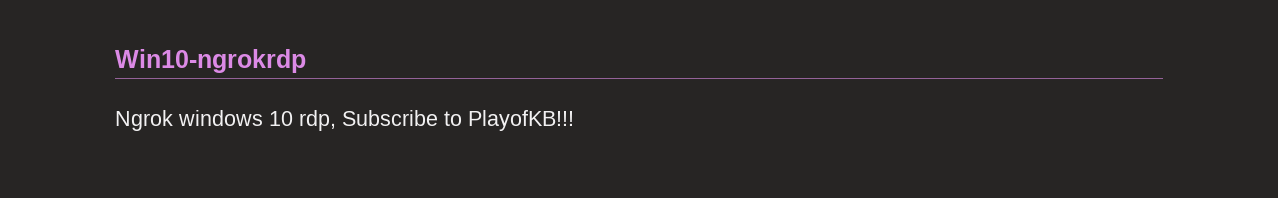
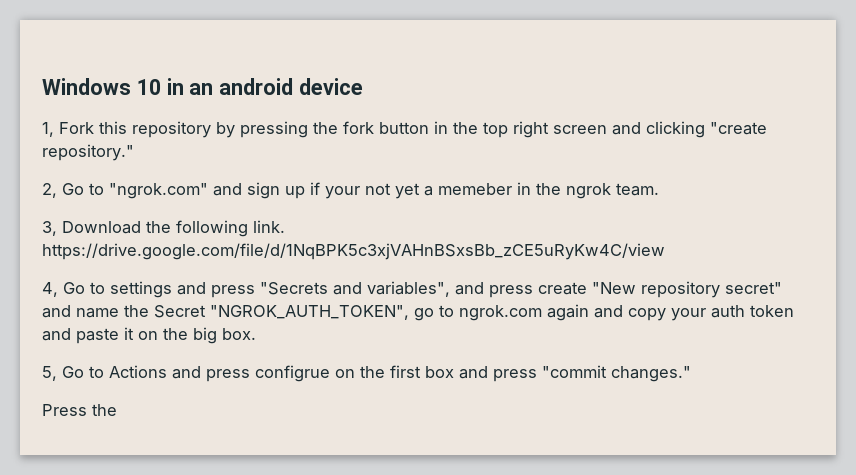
[115,49,306,73] [115,110,574,131] Win10-ngrokrdp // Ngrok windows 10 rdp, Subscribe to PlayofKB!!! -> [42,78,364,95] [42,121,767,138] [42,144,134,161] [42,182,659,199] [42,220,285,237] [42,243,665,260] [42,281,782,298] [42,304,794,321] [42,327,256,344] [42,365,691,382] [42,404,117,416] Windows 10 in an android device // 1, Fork this repository by pressing the fork button in the top right screen and clicking "create repository." // 2, Go to "ngrok.com" and sign up if your not yet a memeber in the ngrok team. // 3, Download the following link. https://drive.google.com/file/d/1NqBPK5c3xjVAHnBSxsBb_zCE5uRyKw4C/view // 4, Go to settings and press "Secrets and variables", and press create "New repository secret" and name the Secret "NGROK_AUTH_TOKEN", go to ngrok.com again and copy your auth token and paste it on the big box. // 5, Go to Actions and press configrue on the first box and press "commit changes." // Press the

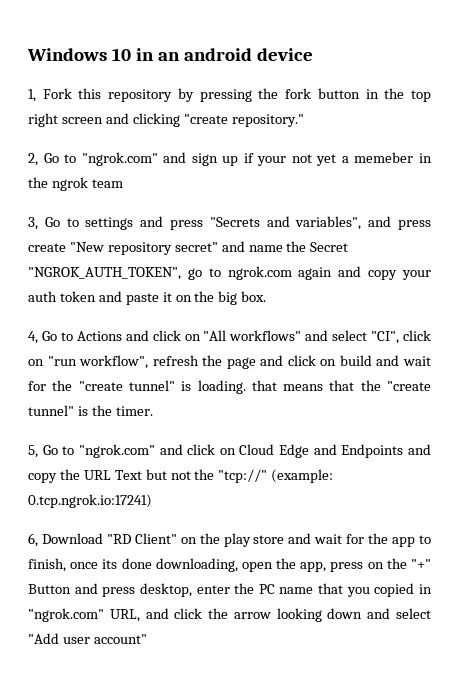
[616,183,659,196] team. -> [91,179,123,188] team
[62,220,285,237] [42,243,665,260] [42,282,58,297] Download the following link. https://drive.google.com/file/d/1NqBPK5c3xjVAHnBSxsBb_zCE5uRyKw4C/view // 4, -> (38, 223) none
[42,366,57,381] 5, -> [28,331,38,344] 4,
[206,365,691,382] [42,404,117,416] press configrue on the first box and press "commit changes." // Press the -> [152,330,432,344] [28,355,431,369] [28,380,432,394] [28,405,153,416] [28,444,431,458] [28,469,334,483] [28,494,152,508] [28,533,431,547] [28,558,432,572] [28,583,432,597] [28,608,431,622] [28,633,147,644] click on "All workflows" and select "CI", click on "run workflow", refresh the page and click on build and wait for the "create tunnel" is loading. that means that the "create tunnel" is the timer. // 5, Go to "ngrok.com" and click on Cloud Edge and Endpoints and copy the URL Text but not the "tcp://" (example: 0.tcp.ngrok.io:17241) // 6, Download "RD Client" on the play store and wait for the app to finish, once its done downloading, open the app, press on the "+" Button and press desktop, enter the PC name that you copied in "ngrok.com" URL, and click the arrow looking down and select "Add user account"

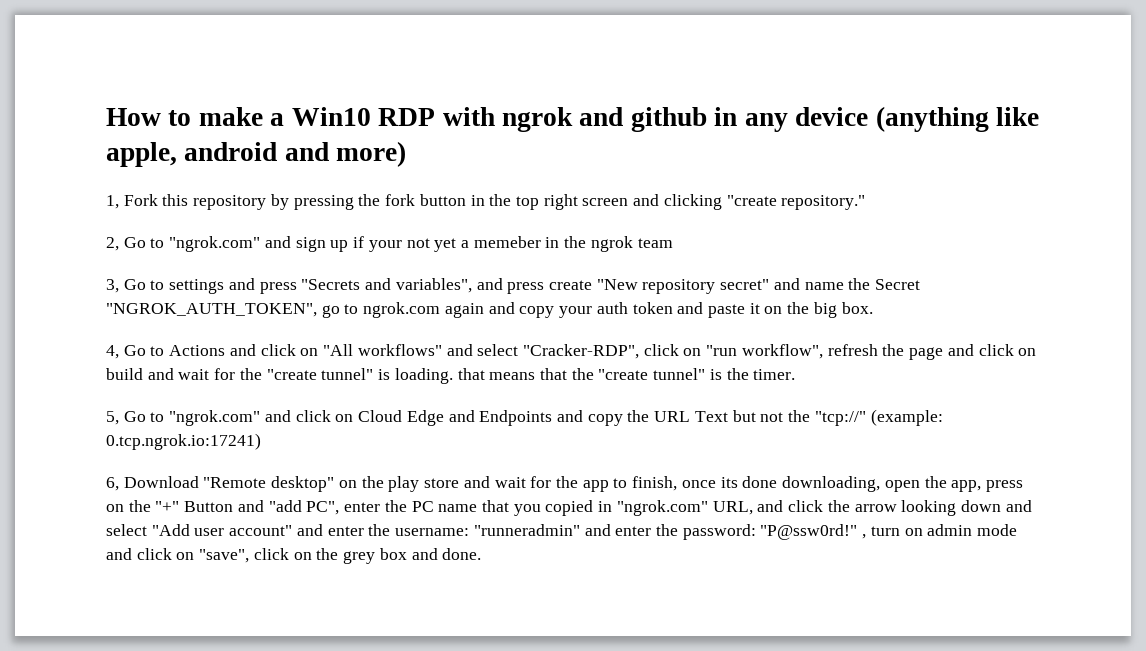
[27,48,313,61] Windows 10 in an android device -> [106,106,1039,132] [106,141,407,167] How to make a Win10 RDP with ngrok and github in any device (anything like apple, android and more)
[371,331,400,344] "CI", -> [522,344,639,359] "Cracker-RDP",
[106,533,177,544] "RD Client" -> [203,476,335,492] "Remote desktop"
[102,583,192,597] press desktop, -> [268,500,340,515] "add PC",
(147, 639) none -> [296,524,1018,540] [106,548,482,564] and enter the username: "runneradmin" and enter the password: "P@ssw0rd!" , turn on admin mode and click on "save", click on the grey box and done.

